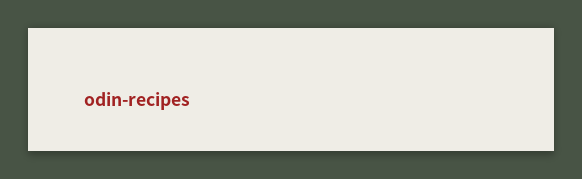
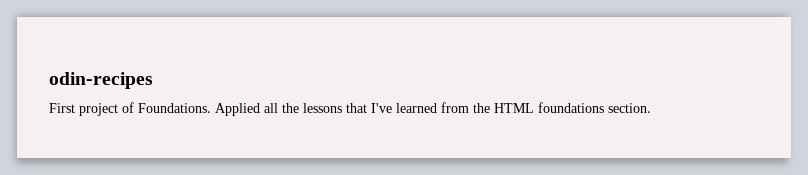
(190, 101) none -> [49,102,651,116] // First project of Foundations. Applied all the lessons that I've learned from the HTML foundations section.

